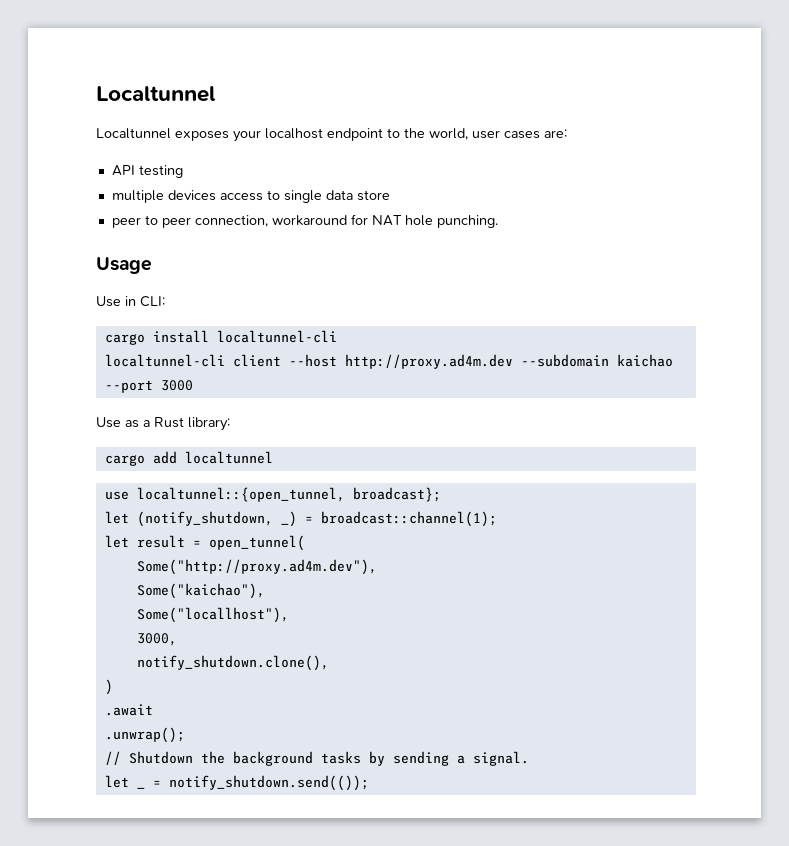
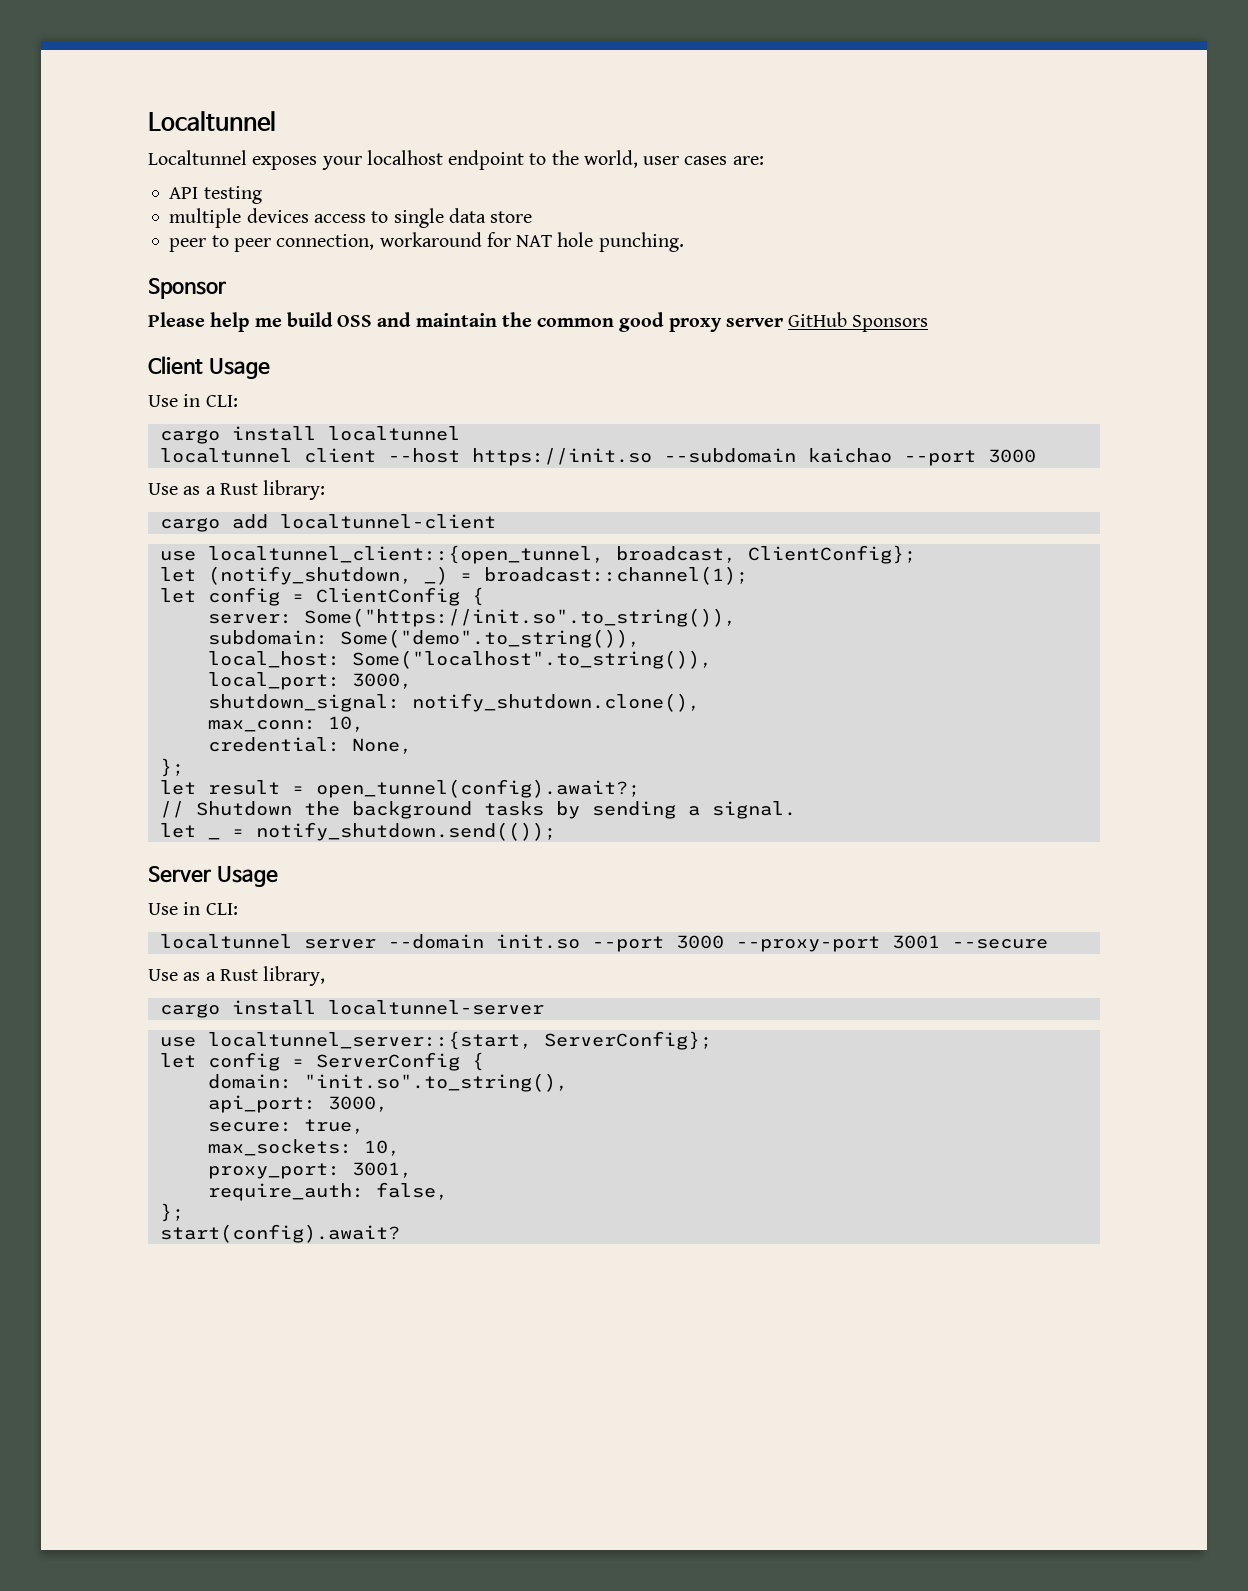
(498, 221) none -> [148,278,226,299] [148,312,929,332] [148,356,203,375] Sponsor // Please help me build OSS and maintain the common good proxy server GitHub Sponsors // Client
[216,330,337,343] [104,354,225,367] localtunnel-cli // localtunnel-cli -> [327,426,460,441] [159,448,292,463] localtunnel // localtunnel
[344,354,513,369] http://proxy.ad4m.dev -> [471,448,652,466] https://init.so
[184,451,273,464] [104,487,441,502] localtunnel // use localtunnel::{open_tunnel, broadcast}; -> [279,514,496,529] [159,545,916,564] localtunnel-client // use localtunnel_client::{open_tunnel, broadcast, ClientConfig};
[136,535,305,551] [136,559,377,575] [136,583,265,599] [136,607,289,623] [136,633,177,646] [136,655,329,671] [104,679,113,695] [104,704,153,716] [104,727,185,743] result = open_tunnel( // Some("http://proxy.ad4m.dev"), // Some("kaichao"), // Some("locallhost"), // 3000, // notify_shutdown.clone(), // ) // .await // .unwrap(); -> [207,587,484,606] [207,608,736,627] [207,629,640,648] [207,650,712,669] [207,672,412,690] [207,693,700,712] [207,716,364,732] [207,737,412,754] [159,758,184,777] [159,779,640,798] config = ClientConfig { // server: Some("https://init.so".to_string()), // subdomain: Some("demo".to_string()), // local_host: Some("localhost".to_string()), // local_port: 3000, // shutdown_signal: notify_shutdown.clone(), // max_conn: 10, // credential: None, // }; // let result = open_tunnel(config).await?;
(369, 783) none -> [148,866,278,887] [148,902,238,915] [159,934,1048,952] [148,966,326,986] [159,1000,544,1018] [159,1031,712,1050] [159,1052,484,1071] [207,1073,568,1092] [207,1095,388,1113] [207,1119,364,1134] [207,1139,400,1156] [207,1162,412,1179] [207,1182,448,1201] [159,1203,184,1222] [159,1224,400,1243] // Server Usage // Use in CLI: // localtunnel server --domain init.so --port 3000 --proxy-port 3001 --secure // Use as a Rust library, // cargo install localtunnel-server // use localtunnel_server::{start, ServerConfig}; // let config = ServerConfig { // domain: "init.so".to_string(), // api_port: 3000, // secure: true, // max_sockets: 10, // proxy_port: 3001, // require_auth: false, // }; // start(config).await?

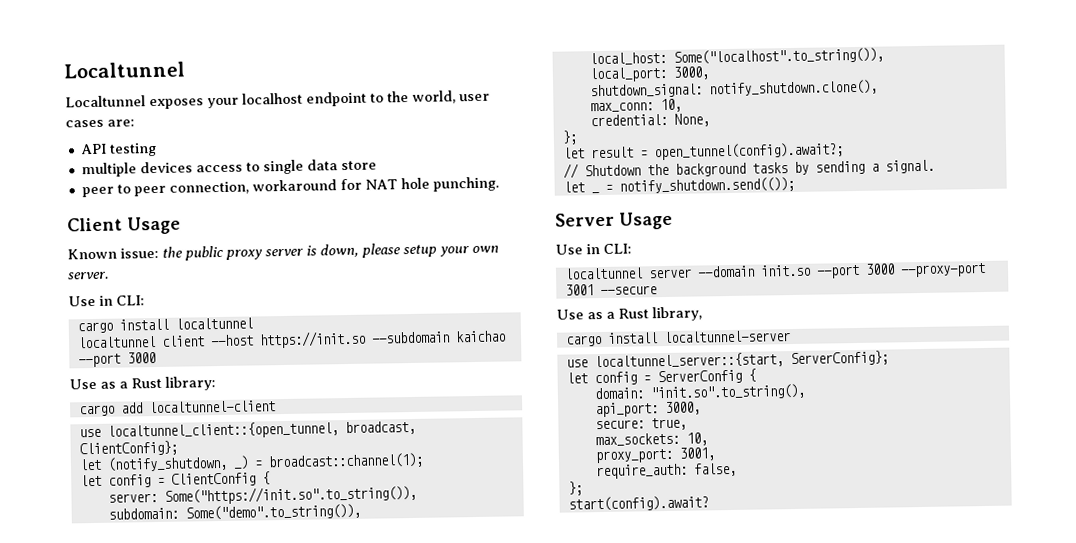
[148,278,226,299] [148,312,929,332] [148,356,270,379] Sponsor // Please help me build OSS and maintain the common good proxy server GitHub Sponsors // Client Usage -> [67,216,181,235] [67,243,499,261] [67,271,109,280] Client Usage // Known issue: the public proxy server is down, please setup your own server.

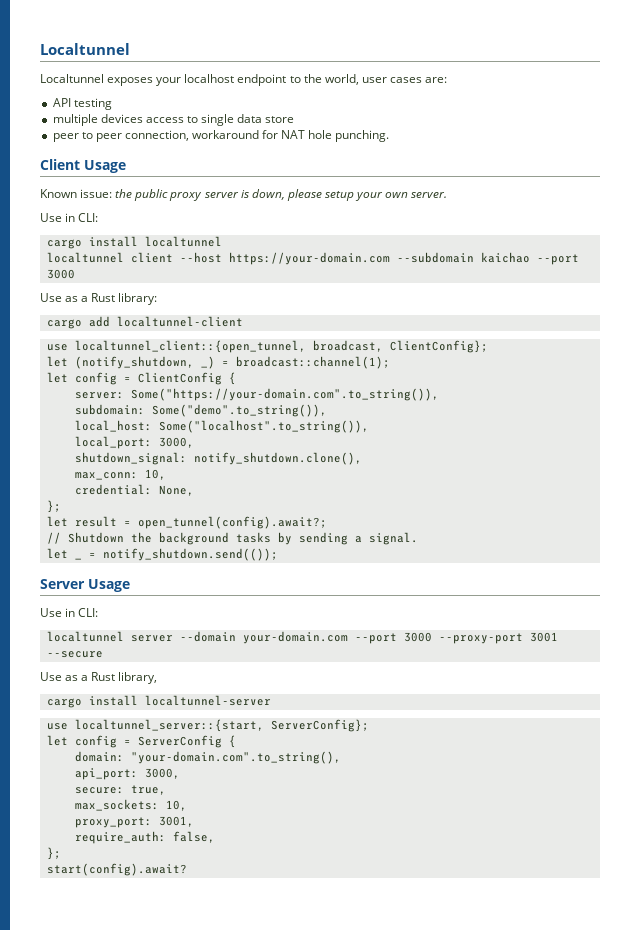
[258,330,366,349] https://init.so -> [228,252,390,265] https://your-domain.com
[163,484,417,505] Some("https://init.so".to_string()), -> [130,388,439,401] Some("https://your-domain.com".to_string()),
[759,264,811,277] init.so -> [242,631,348,644] your-domain.com
[649,383,806,401] "init.so".to_string(), -> [130,751,341,764] "your-domain.com".to_string(),

